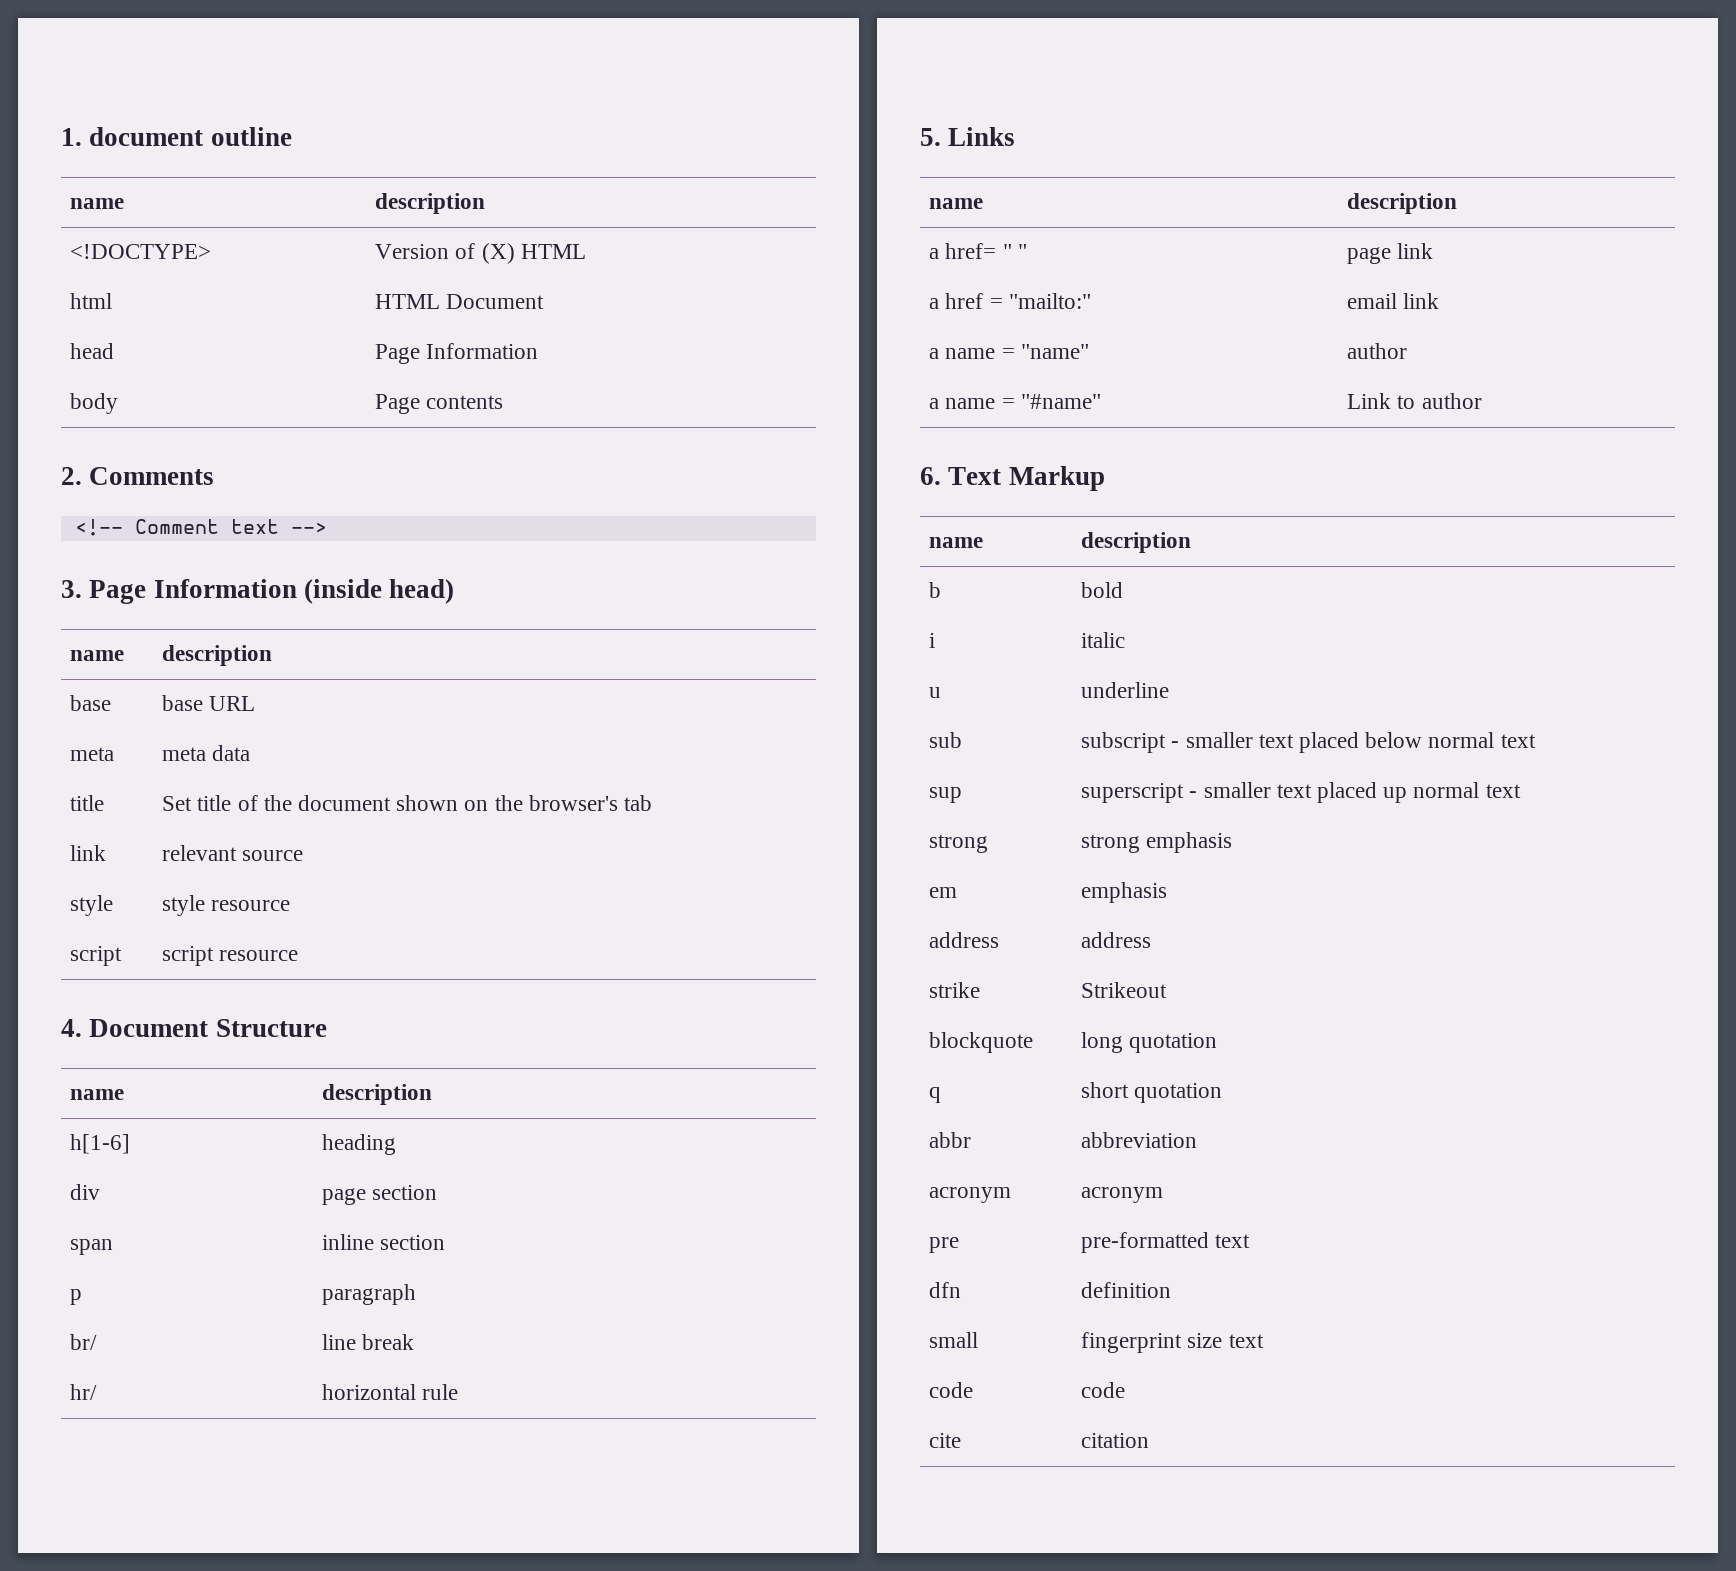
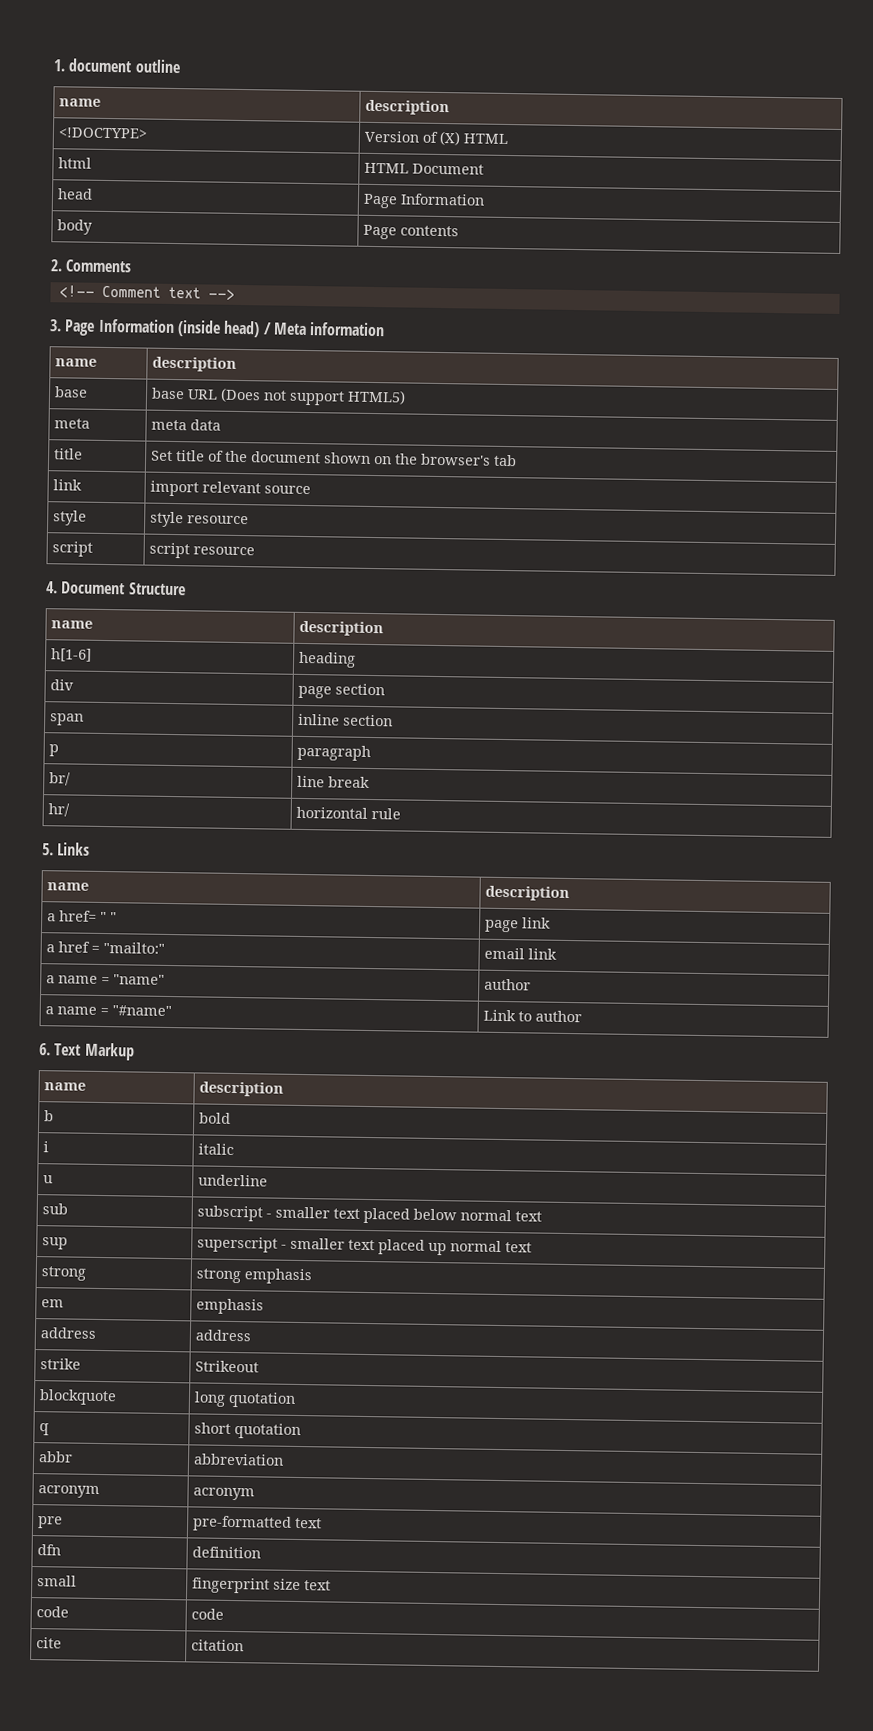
(455, 591) none -> [262,322,386,337] / Meta information
(256, 703) none -> [220,387,407,406] (Does not support HTML5)
(107, 853) none -> [150,480,200,497] import

